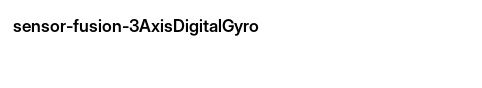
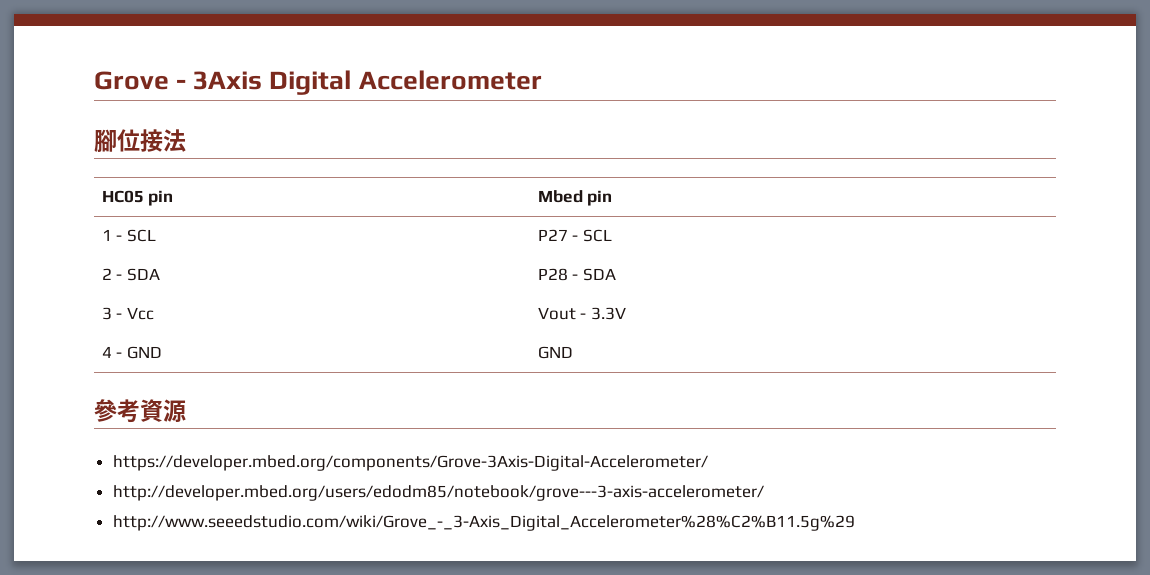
[13,19,259,36] sensor-fusion-3AxisDigitalGyro -> [94,70,542,95] [94,129,186,153] [101,190,174,206] [537,190,613,206] [101,229,156,242] [537,229,612,242] [101,268,160,281] [537,268,616,281] [101,307,154,320] [537,307,626,320] [101,346,162,359] [537,346,573,359] [94,399,186,423] [112,455,708,471] [112,485,764,501] [112,515,855,531] Grove - 3Axis Digital Accelerometer // 腳位接法 // HC05 pin | Mbed pin // 1 - SCL | P27 - SCL // 2 - SDA | P28 - SDA // 3 - Vcc | Vout - 3.3V // 4 - GND | GND // 參考資源 // https://developer.mbed.org/components/Grove-3Axis-Digital-Accelerometer/ // http://developer.mbed.org/users/edodm85/notebook/grove---3-axis-accelerometer/ // http://www.seeedstudio.com/wiki/Grove_-_3-Axis_Digital_Accelerometer%28%C2%B11.5g%29

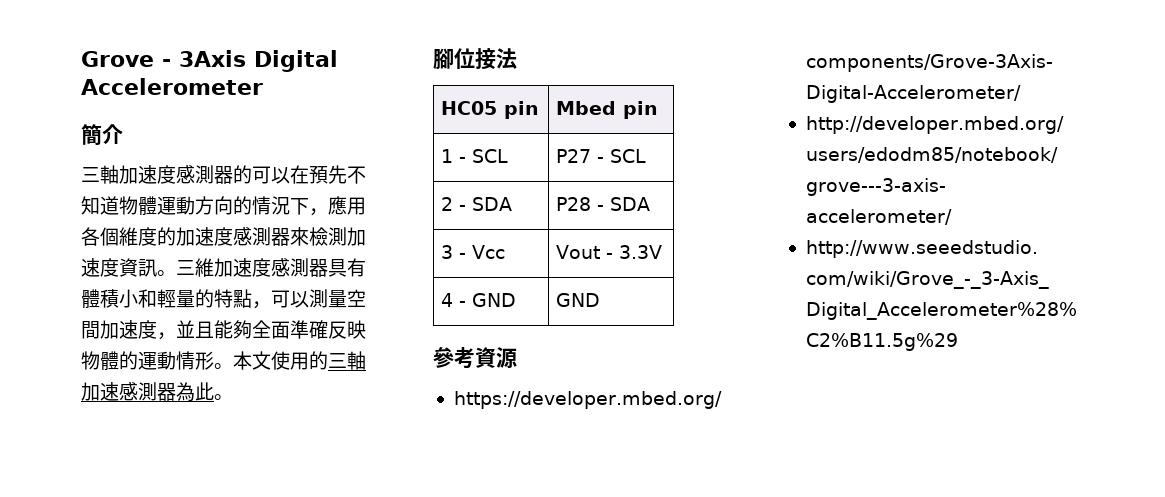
(542, 80) none -> [81,124,123,146] [81,165,366,184] [81,196,366,216] [81,227,366,246] [81,258,366,277] [81,289,366,309] [81,320,366,340] [81,351,366,370] [81,382,233,402] // 簡介 // 三軸加速度感測器的可以在預先不知道物體運動方向的情況下，應用各個維度的加速度感測器來檢測加速度資訊。三維加速度感測器具有體積小和輕量的特點，可以測量空間加速度，並且能夠全面準確反映物體的運動情形。本文使用的三軸加速感測器為此。

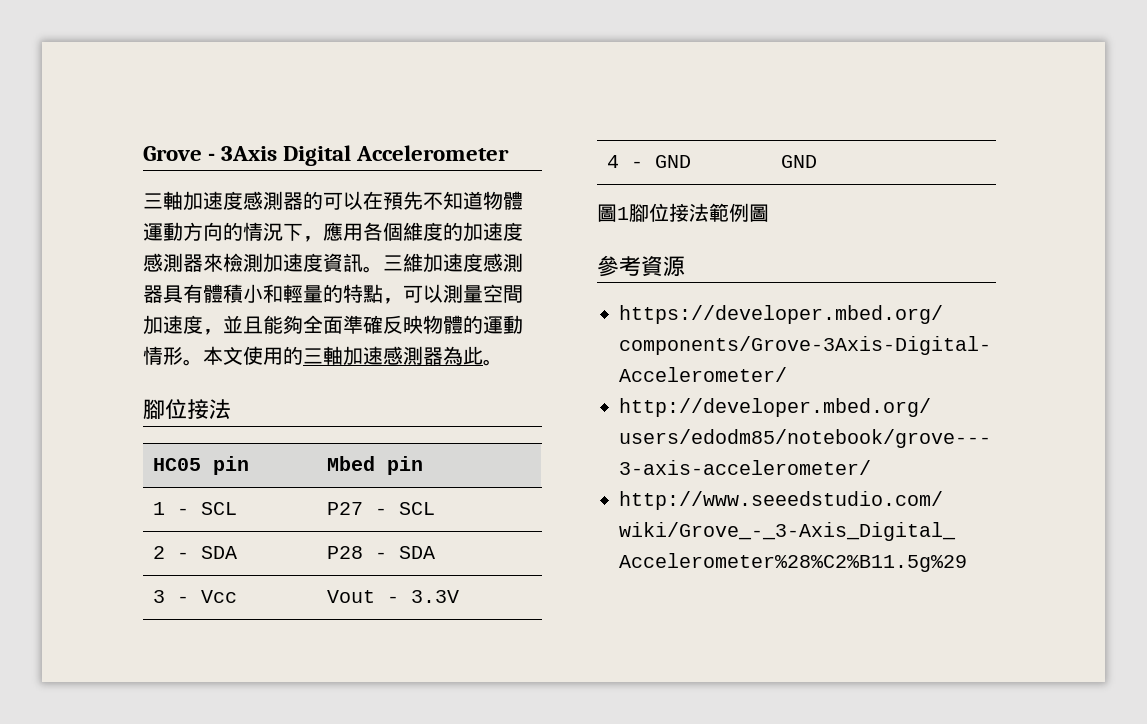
[81,124,123,146] // 簡介 -> (510, 153) none
(601, 300) none -> [597,203,769,222] // 圖1腳位接法範例圖

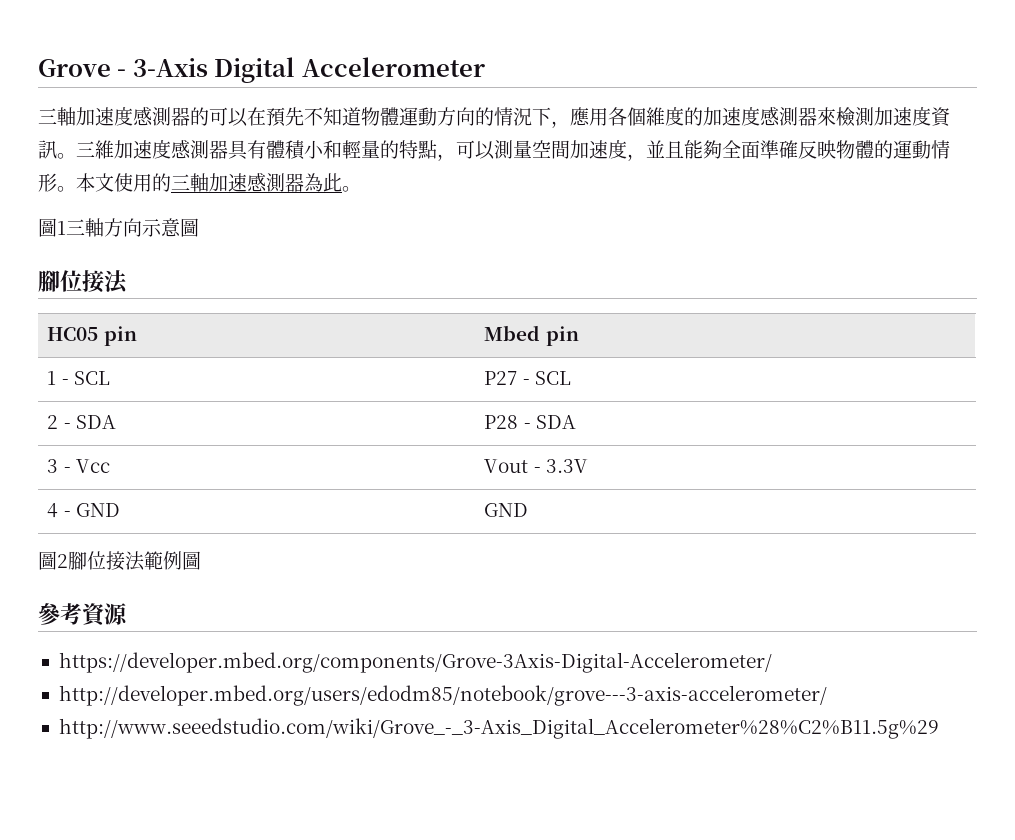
[221,146,278,161] 3Axis -> [132,58,208,77] 3-Axis
(503, 362) none -> [38,218,199,237] // 圖1三軸方向示意圖
[617,207,629,220] 1 -> [57,554,68,568] 2

